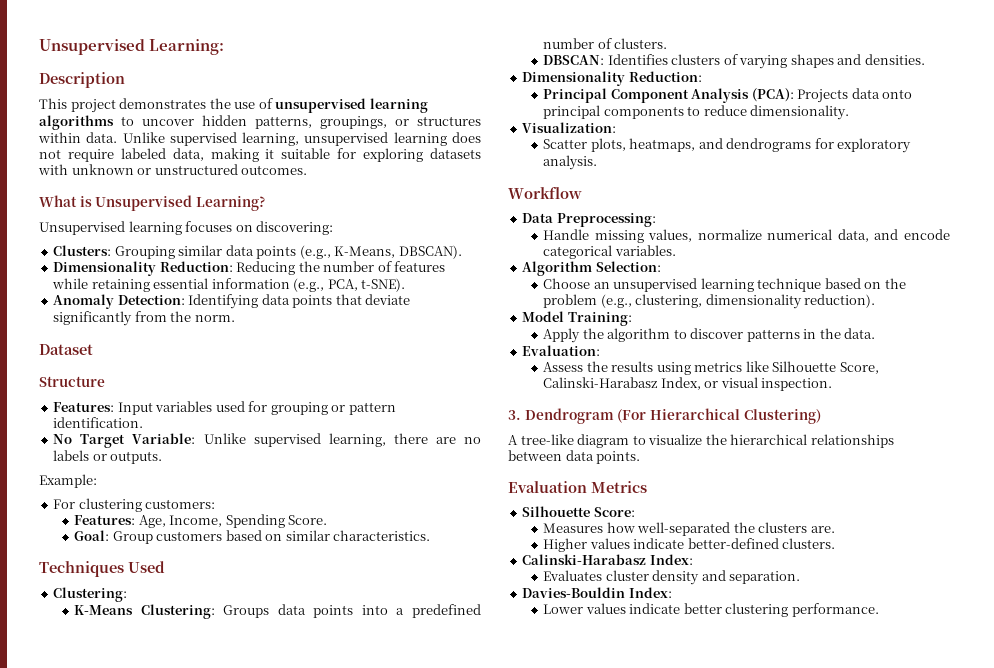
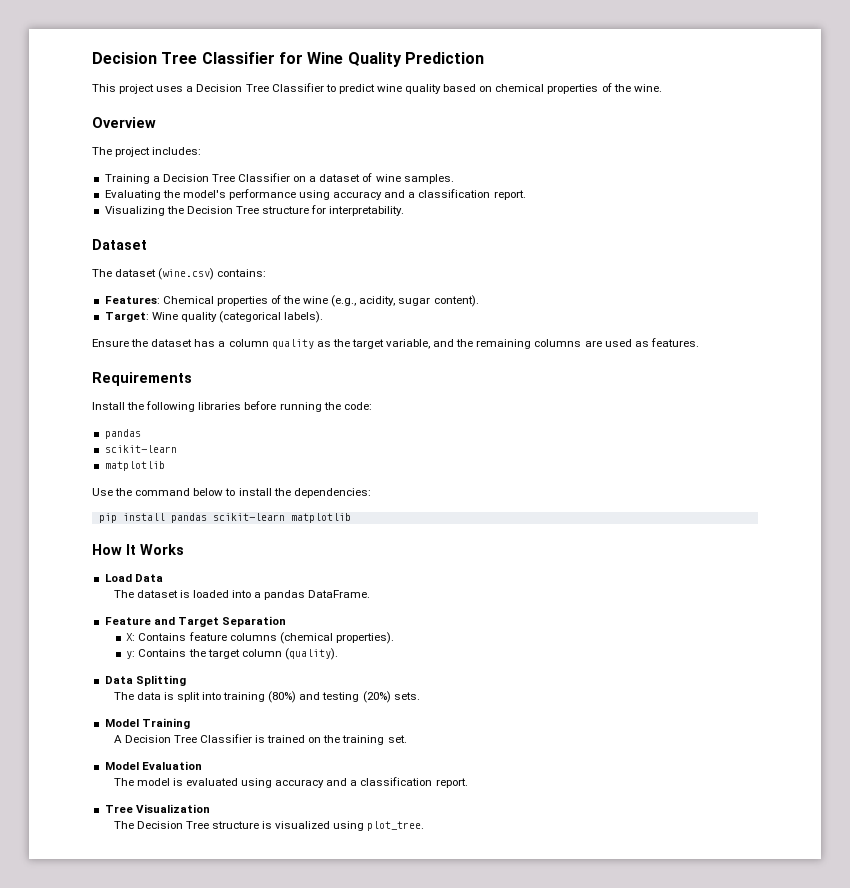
[39,39,225,55] [39,72,125,88] [39,98,428,113] [39,115,481,130] [38,132,481,146] [39,148,482,162] [38,164,308,175] [39,195,265,211] [39,221,334,235] [53,245,462,259] [53,261,446,276] [52,278,406,292] [53,294,411,309] [53,311,235,326] [39,344,93,355] [39,376,105,387] [53,401,396,415] [53,417,144,428] [53,433,481,448] [53,450,163,464] [39,474,97,488] [53,498,216,512] [74,514,328,528] [74,530,431,544] [39,561,165,577] [53,587,128,602] [74,604,481,619] [543,38,668,49] [543,54,925,69] [522,71,702,86] [543,88,913,103] [543,105,850,120] [522,122,617,133] [543,138,912,153] [543,155,598,170] [508,187,582,199] [522,213,656,227] [543,229,950,243] [543,245,676,259] [522,261,661,276] [543,278,906,292] [543,294,876,309] [522,311,632,326] [543,328,876,343] [522,345,601,356] [543,361,879,375] [543,377,833,391] [508,408,821,424] [508,434,894,448] [508,450,641,464] [508,481,647,493] [522,506,635,517] [543,522,835,536] [543,538,836,552] [522,554,693,565] [543,570,801,585] [522,587,672,598] [543,603,879,617] Unsupervised Learning: // Description // This project demonstrates the use of unsupervised learning algorithms to uncover hidden patterns, groupings, or structures within data. Unlike supervised learning, unsupervised learning does not require labeled data, making it suitable for exploring datasets with unknown or unstructured outcomes. // What is Unsupervised Learning? // Unsupervised learning focuses on discovering: // Clusters: Grouping similar data points (e.g., K-Means, DBSCAN). // Dimensionality Reduction: Reducing the number of features while retaining essential information (e.g., PCA, t-SNE). // Anomaly Detection: Identifying data points that deviate significantly from the norm. // Dataset // Structure // Features: Input variables used for grouping or pattern identification. // No Target Variable: Unlike supervised learning, there are no labels or outputs. // Example: // For clustering customers: // Features: Age, Income, Spending Score. // Goal: Group customers based on similar characteristics. // Techniques Used // Clustering: // K-Means Clustering: Groups data points into a predefined number of clusters. // DBSCAN: Identifies clusters of varying shapes and densities. // Dimensionality Reduction: // Principal Component Analysis (PCA): Projects data onto principal components to reduce dimensionality. // Visualization: // Scatter plots, heatmaps, and dendrograms for exploratory analysis. // Workflow // Data Preprocessing: // Handle missing values, normalize numerical data, and encode categorical variables. // Algorithm Selection: // Choose an unsupervised learning technique based on the problem (e.g., clustering, dimensionality reduction). // Model Training: // Apply the algorithm to discover patterns in the data. // Evaluation: // Assess the results using metrics like Silhouette Score, Calinski-Harabasz Index, or visual inspection. // 3. Dendrogram (For Hierarchical Clustering) // A tree-like diagram to visualize the hierarchical relationships between data points. // Evaluation Metrics // Silhouette Score: // Measures how well-separated the clusters are. // Higher values indicate better-defined clusters. // Calinski-Harabasz Index: // Evaluates cluster density and separation. // Davies-Bouldin Index: // Lower values indicate better clustering performance. -> [92,52,484,67] [92,83,662,94] [92,117,156,128] [92,147,202,157] [104,173,454,184] [104,189,526,200] [104,205,405,216] [92,239,147,250] [92,268,267,280] [104,295,479,307] [104,311,324,323] [92,338,699,349] [92,372,192,386] [92,401,372,412] [104,429,141,439] [104,445,177,453] [104,461,165,471] [92,488,371,498] [98,513,351,523] [92,544,184,555] [104,574,163,582] [113,590,371,600] [104,616,286,627] [126,632,394,644] [126,648,338,660] [104,675,186,686] [113,691,420,703] [104,718,190,729] [113,734,407,745] [104,761,202,770] [113,777,468,788] [104,804,210,813] [113,821,425,831] Decision Tree Classifier for Wine Quality Prediction // This project uses a Decision Tree Classifier to predict wine quality based on chemical properties of the wine. // Overview // The project includes: // Training a Decision Tree Classifier on a dataset of wine samples. // Evaluating the model's performance using accuracy and a classification report. // Visualizing the Decision Tree structure for interpretability. // Dataset // The dataset (wine.csv) contains: // Features: Chemical properties of the wine (e.g., acidity, sugar content). // Target: Wine quality (categorical labels). // Ensure the dataset has a column quality as the target variable, and the remaining columns are used as features. // Requirements // Install the following libraries before running the code: // pandas // scikit-learn // matplotlib // Use the command below to install the dependencies: // pip install pandas scikit-learn matplotlib // How It Works // Load Data // The dataset is loaded into a pandas DataFrame. // Feature and Target Separation // X: Contains feature columns (chemical properties). // y: Contains the target column (quality). // Data Splitting // The data is split into training (80%) and testing (20%) sets. // Model Training // A Decision Tree Classifier is trained on the training set. // Model Evaluation // The model is evaluated using accuracy and a classification report. // Tree Visualization // The Decision Tree structure is visualized using plot_tree.

